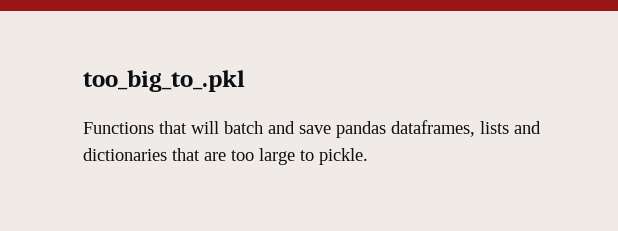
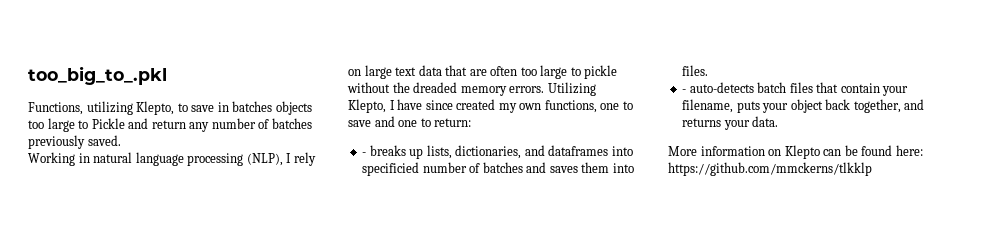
[83,120,541,138] [83,148,368,165] Functions that will batch and save pandas dataframes, lists and dictionaries that are too large to pickle. -> [28,101,312,115] [28,118,312,132] [28,135,121,149] [28,152,316,166] [348,65,618,79] [347,82,596,96] [348,99,633,113] [348,116,472,127] [362,145,633,159] [362,162,634,176] [682,65,709,76] [682,82,909,96] [682,99,925,113] [682,116,779,130] [668,145,923,159] [668,162,872,176] Functions, utilizing Klepto, to save in batches objects too large to Pickle and return any number of batches previously saved. // Working in natural language processing (NLP), I rely on large text data that are often too large to pickle without the dreaded memory errors. Utilizing Klepto, I have since created my own functions, one to save and one to return: // - breaks up lists, dictionaries, and dataframes into specificied number of batches and saves them into files. // - auto-detects batch files that contain your filename, puts your object back together, and returns your data. // More information on Klepto can be found here: https://github.com/mmckerns/tlkklp

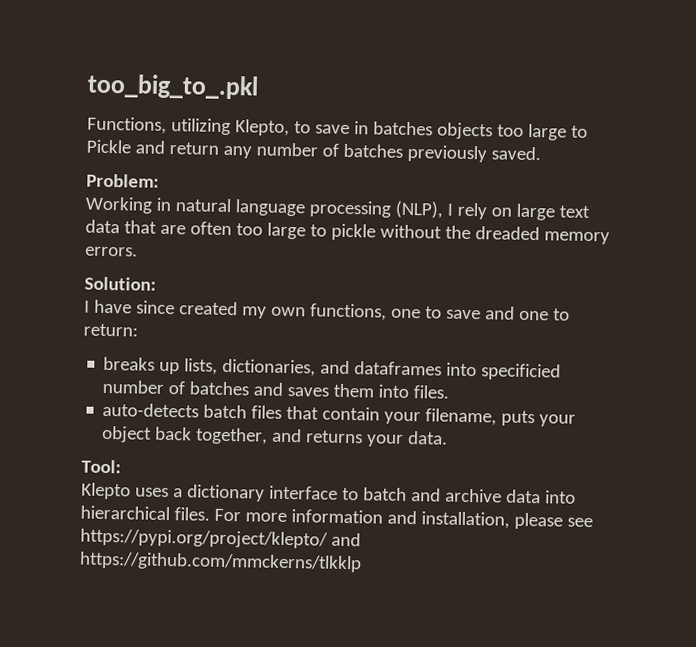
(121, 140) none -> [86,173,159,188] // Problem:
[547,82,596,96] [348,99,386,113] Utilizing Klepto, -> [84,276,156,291] // Solution: //
[362,152,367,156] - -> (138, 330) none
[682,89,687,93] - -> (450, 392) none
[668,145,923,159] More information on Klepto can be found here: -> [81,459,121,474] [81,482,576,504] [80,505,593,530] [80,528,361,549] Tool: // Klepto uses a dictionary interface to batch and archive data into hierarchical files. For more information and installation, please see https://pypi.org/project/klepto/ and

